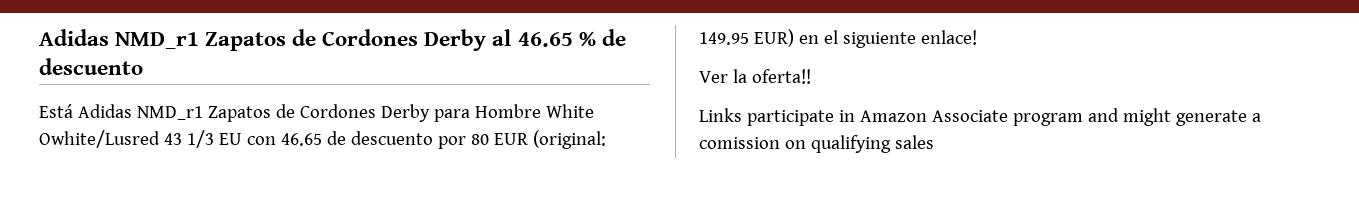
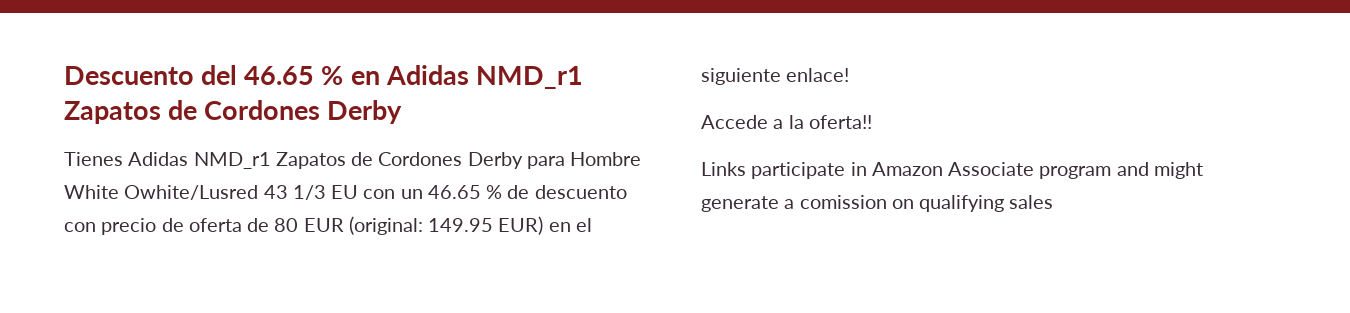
[39,29,626,51] [39,58,143,75] [39,104,73,118] Adidas NMD_r1 Zapatos de Cordones Derby al 46.65 % de descuento // Está -> [64,65,583,89] [64,100,403,124] [64,152,123,166] Descuento del 46.65 % en Adidas NMD_r1 Zapatos de Cordones Derby // Tienes
[280,131,466,149] 46.65 de descuento por -> [400,185,627,199] [64,218,270,235] un 46.65 % de descuento con precio de oferta de
[699,71,728,83] Ver -> [701,115,784,129] Accede a

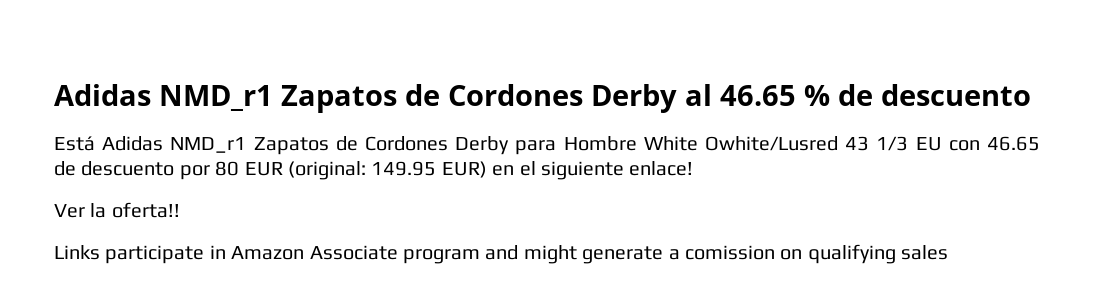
[64,65,583,89] [64,100,403,124] [64,152,123,166] Descuento del 46.65 % en Adidas NMD_r1 Zapatos de Cordones Derby // Tienes -> [54,84,1031,113] [54,136,95,151] Adidas NMD_r1 Zapatos de Cordones Derby al 46.65 % de descuento // Está
[400,185,627,199] [64,218,270,235] un 46.65 % de descuento con precio de oferta de -> [987,136,1041,151] [54,161,210,180] 46.65 de descuento por
[701,115,784,129] Accede a -> [54,204,85,218] Ver

